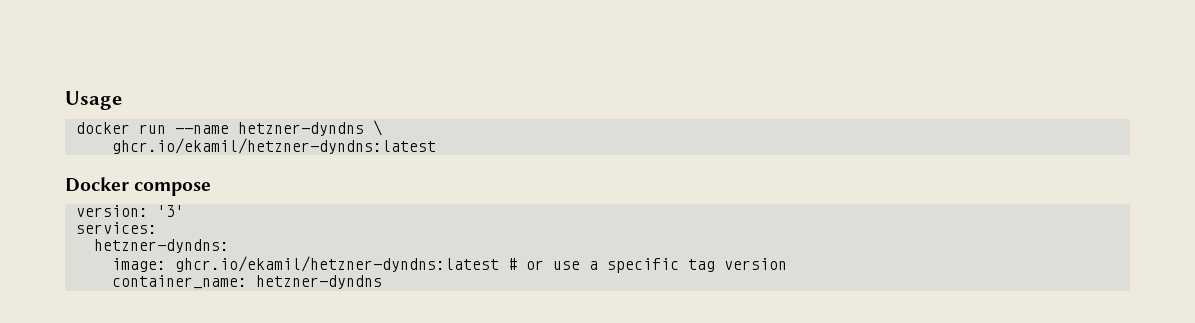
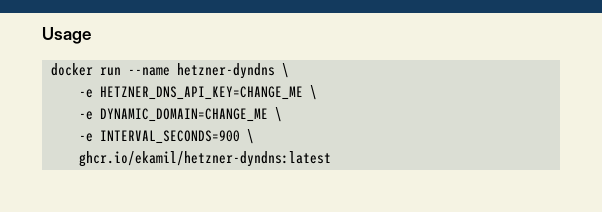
[112,138,437,154] [65,177,212,196] [76,205,185,217] [76,222,158,234] [94,239,230,253] [112,256,788,273] [112,275,383,289] ghcr.io/ekamil/hetzner-dyndns:latest // Docker compose // version: '3' // services: // hetzner-dyndns: // image: ghcr.io/ekamil/hetzner-dyndns:latest # or use a specific tag version // container_name: hetzner-dyndns -> [78,85,317,100] [78,107,282,122] [78,129,254,144] [78,151,331,167] -e HETZNER_DNS_API_KEY=CHANGE_ME \ // -e DYNAMIC_DOMAIN=CHANGE_ME \ // -e INTERVAL_SECONDS=900 \ // ghcr.io/ekamil/hetzner-dyndns:latest

